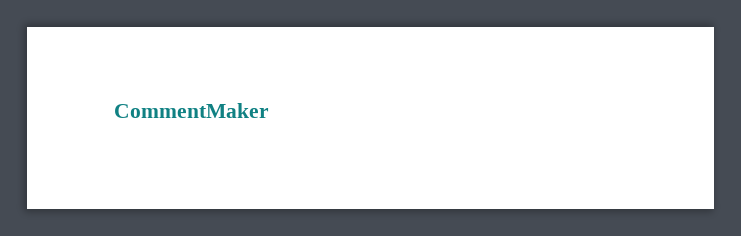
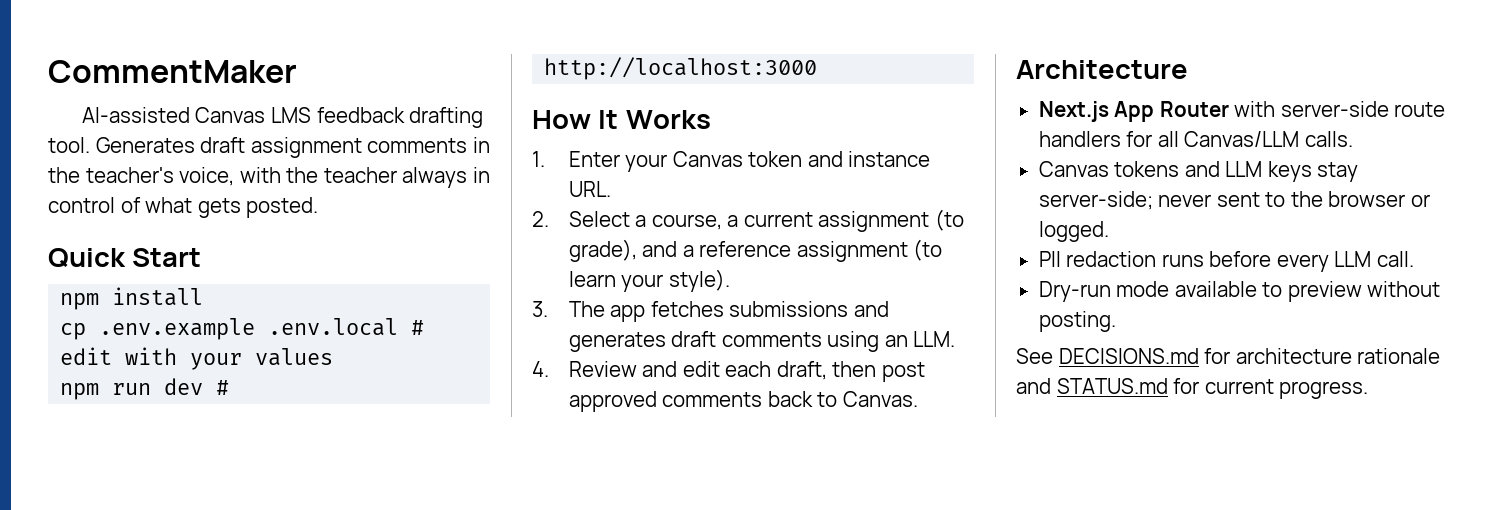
(269, 110) none -> [81,107,484,128] [48,137,490,158] [48,167,490,188] [48,197,319,218] [48,248,202,268] [60,287,204,310] [60,318,425,340] [60,347,334,370] [60,378,230,400] [544,57,818,80] [532,110,711,129] [532,151,931,172] [568,181,611,197] [532,209,964,232] [568,239,943,262] [568,269,730,292] [532,301,889,322] [568,331,956,352] [532,361,925,382] [568,391,918,412] [1016,60,1188,79] [1038,101,1446,122] [1038,131,1353,147] [1038,161,1359,182] [1038,191,1430,210] [1038,221,1109,242] [1038,251,1414,272] [1038,281,1441,302] [1038,311,1116,332] [1016,348,1441,364] [1016,378,1369,399] // AI-assisted Canvas LMS feedback drafting tool. Generates draft assignment comments in the teacher's voice, with the teacher always in control of what gets posted. // Quick Start // npm install // cp .env.example .env.local # edit with your values // npm run dev # http://localhost:3000 // How It Works // 1. Enter your Canvas token and instance URL. // 2. Select a course, a current assignment (to grade), and a reference assignment (to learn your style). // 3. The app fetches submissions and generates draft comments using an LLM. // 4. Review and edit each draft, then post approved comments back to Canvas. // Architecture // Next.js App Router with server-side route handlers for all Canvas/LLM calls. // Canvas tokens and LLM keys stay server-side; never sent to the browser or logged. // PII redaction runs before every LLM call. // Dry-run mode available to preview without posting. // See DECISIONS.md for architecture rationale and STATUS.md for current progress.

